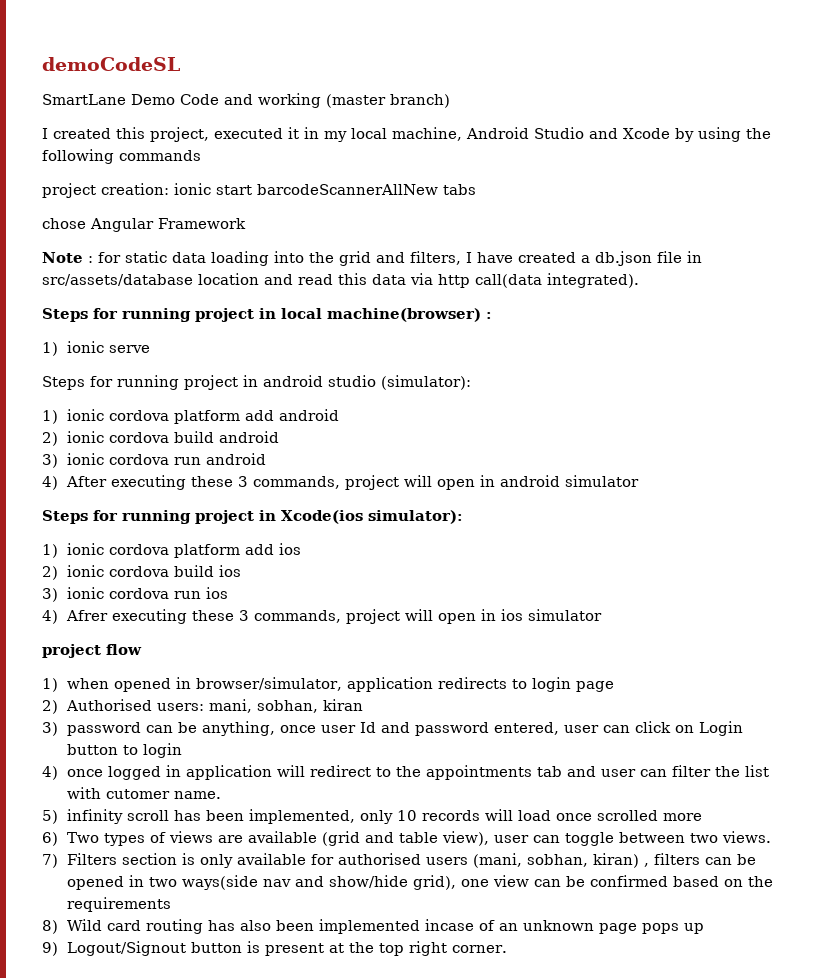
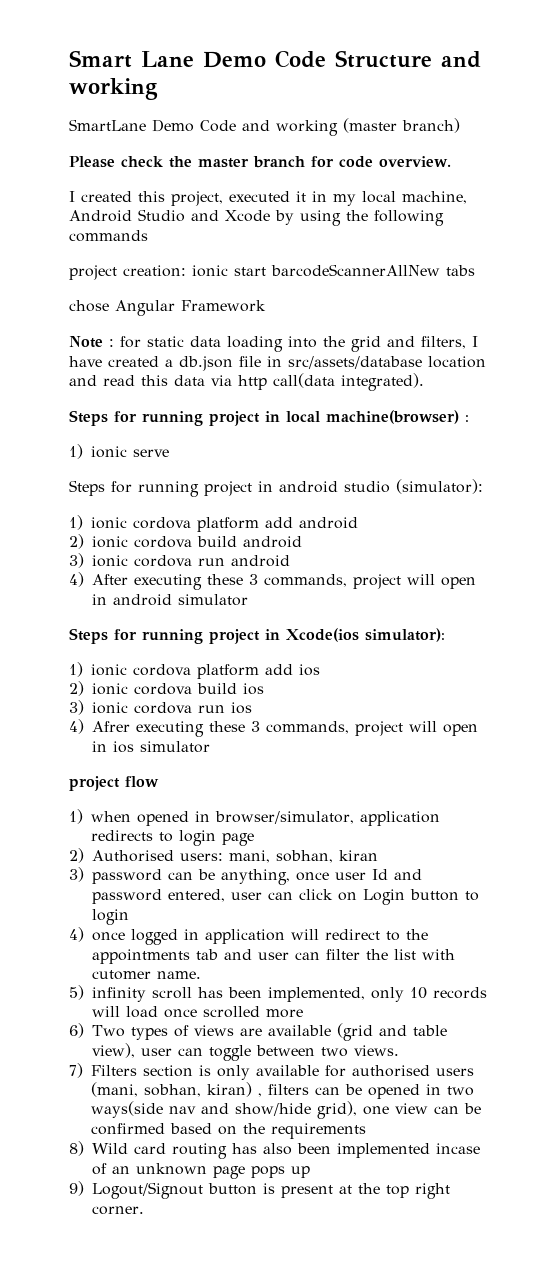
[42,57,180,71] demoCodeSL -> [69,50,481,68] [69,78,158,100] Smart Lane Demo Code Structure and working
(450, 101) none -> [69,156,451,168] // Please check the master branch for code overview.

